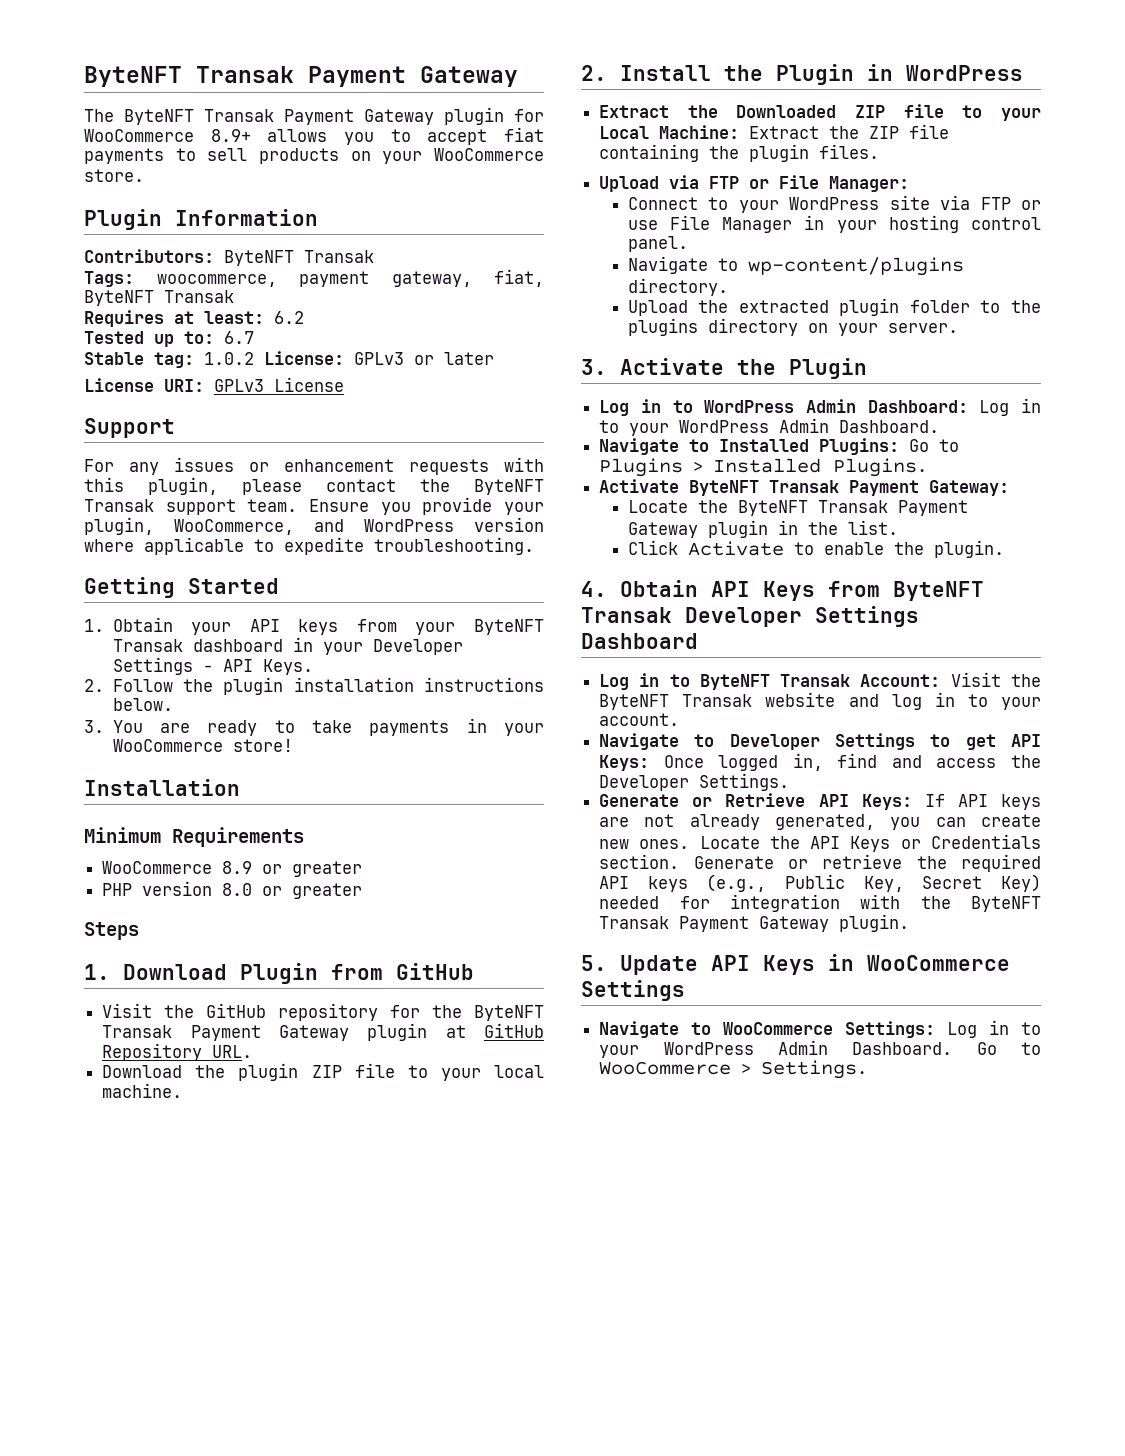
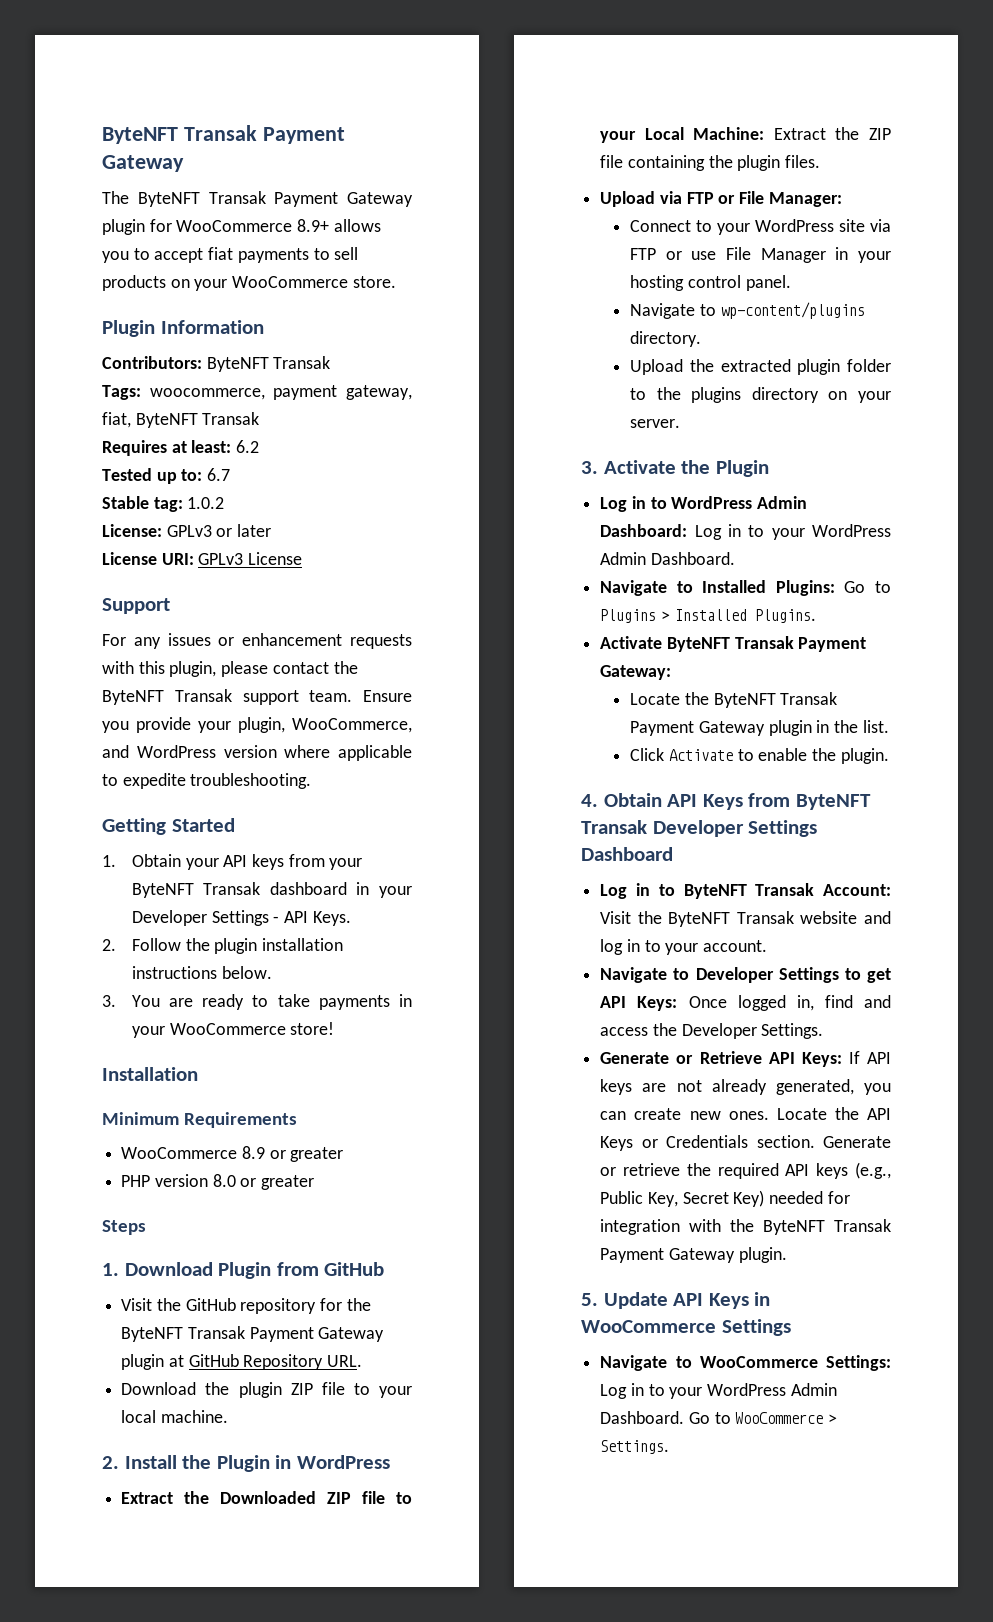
(254, 358) none -> (225, 503) //

